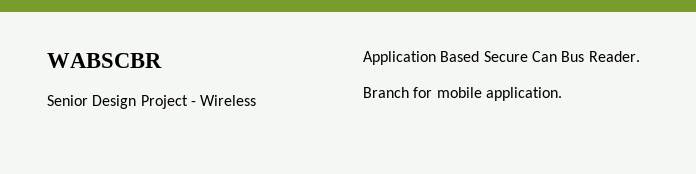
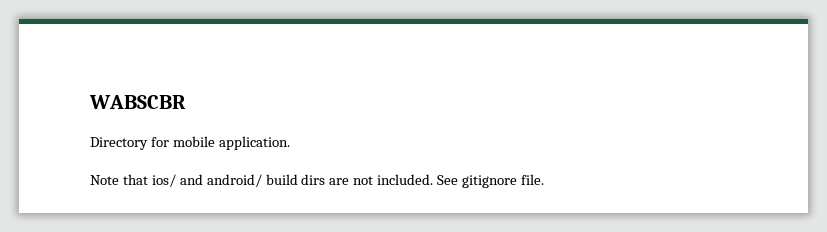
[47,95,257,109] [363,51,640,65] [363,87,562,101] Senior Design Project - Wireless Application Based Secure Can Bus Reader. // Branch for mobile application. -> [90,136,290,150] [90,174,544,188] Directory for mobile application. // Note that ios/ and android/ build dirs are not included. See gitignore file.

